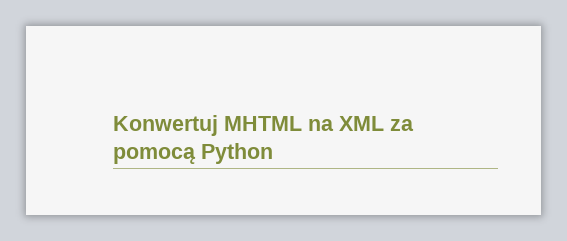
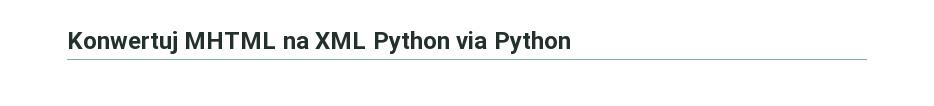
[390,119,414,131] [113,147,196,164] za pomocą -> [372,31,488,54] Python via

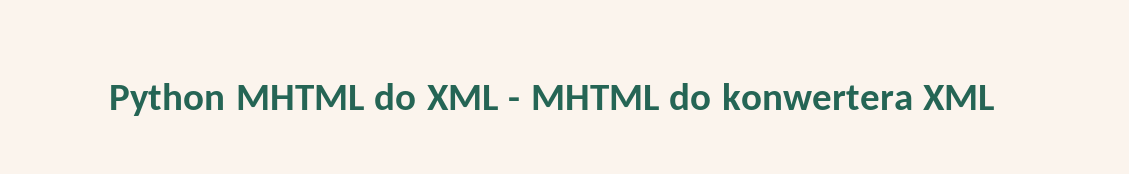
[67,31,571,54] Konwertuj MHTML na XML Python via Python -> [109,83,995,116] Python MHTML do XML - MHTML do konwertera XML

